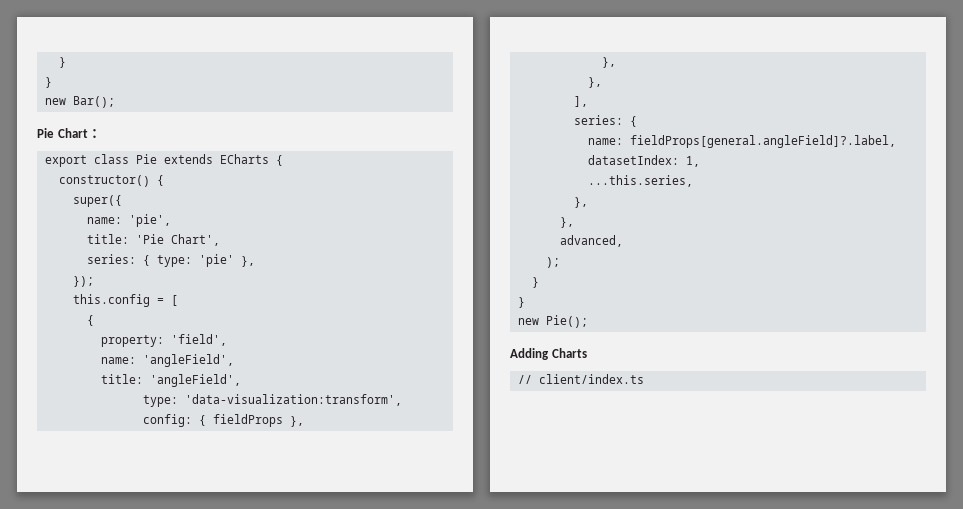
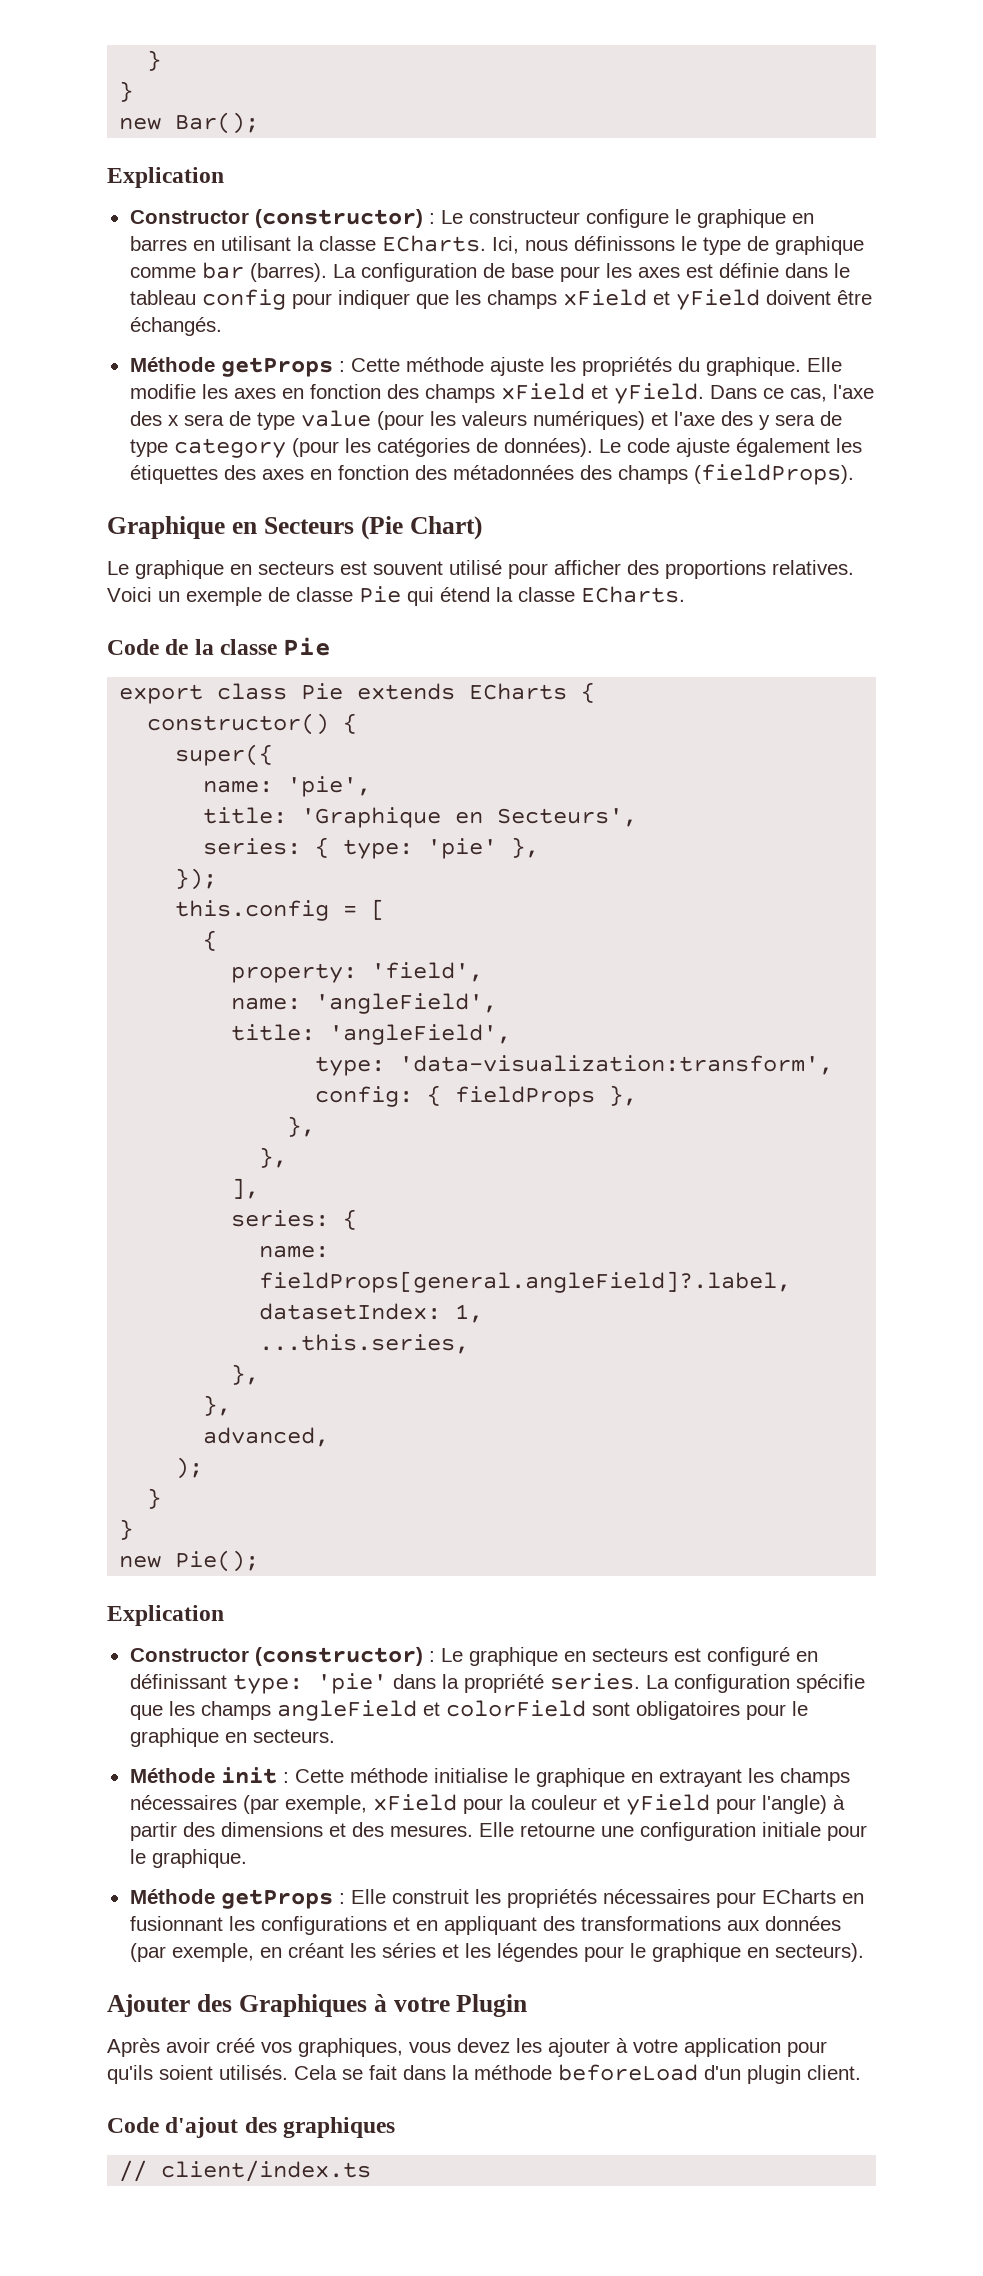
[37,128,101,138] Pie Chart： -> [107,167,224,188] [129,209,814,228] [129,235,864,255] [129,262,850,282] [129,289,872,310] [129,317,222,336] [129,357,842,377] [129,383,874,404] [129,410,842,430] [129,438,862,458] [129,464,854,485] [107,516,482,540] [107,560,854,579] [107,586,685,606] [107,637,332,656] Explication // Constructor (constructor) : Le constructeur configure le graphique en barres en utilisant la classe ECharts. Ici, nous définissons le type de graphique comme bar (barres). La configuration de base pour les axes est définie dans le tableau config pour indiquer que les champs xField et yField doivent être échangés. // Méthode getProps : Cette méthode ajuste les propriétés du graphique. Elle modifie les axes en fonction des champs xField et yField. Dans ce cas, l'axe des x sera de type value (pour les valeurs numériques) et l'axe des y sera de type category (pour les catégories de données). Le code ajuste également les étiquettes des axes en fonction des métadonnées des champs (fieldProps). // Graphique en Secteurs (Pie Chart) // Le graphique en secteurs est souvent utilisé pour afficher des proportions relatives. Voici un exemple de classe Pie qui étend la classe ECharts. // Code de la classe Pie
[135,234,220,246] 'Pie Chart', -> [301,807,638,828] 'Graphique en Secteurs',
[510,348,587,360] Adding Charts -> [107,1605,224,1626] [129,1647,818,1666] [129,1673,865,1694] [129,1700,808,1721] [129,1728,335,1747] [129,1767,850,1787] [129,1794,845,1815] [129,1822,867,1841] [129,1849,247,1868] [129,1889,864,1909] [129,1916,841,1935] [129,1943,864,1962] [107,1994,528,2017] [107,2038,827,2057] [107,2064,861,2084] [107,2117,396,2138] Explication // Constructor (constructor) : Le graphique en secteurs est configuré en définissant type: 'pie' dans la propriété series. La configuration spécifie que les champs angleField et colorField sont obligatoires pour le graphique en secteurs. // Méthode init : Cette méthode initialise le graphique en extrayant les champs nécessaires (par exemple, xField pour la couleur et yField pour l'angle) à partir des dimensions et des mesures. Elle retourne une configuration initiale pour le graphique. // Méthode getProps : Elle construit les propriétés nécessaires pour ECharts en fusionnant les configurations et en appliquant des transformations aux données (par exemple, en créant les séries et les légendes pour le graphique en secteurs). // Ajouter des Graphiques à votre Plugin // Après avoir créé vos graphiques, vous devez les ajouter à votre application pour qu'ils soient utilisés. Cela se fait dans la méthode beforeLoad d'un plugin client. // Code d'ajout des graphiques

